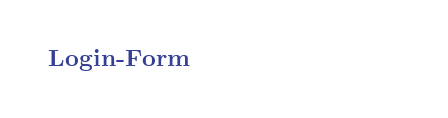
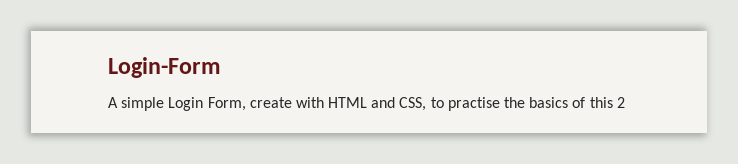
(190, 60) none -> [108,97,625,111] // A simple Login Form, create with HTML and CSS, to practise the basics of this 2

